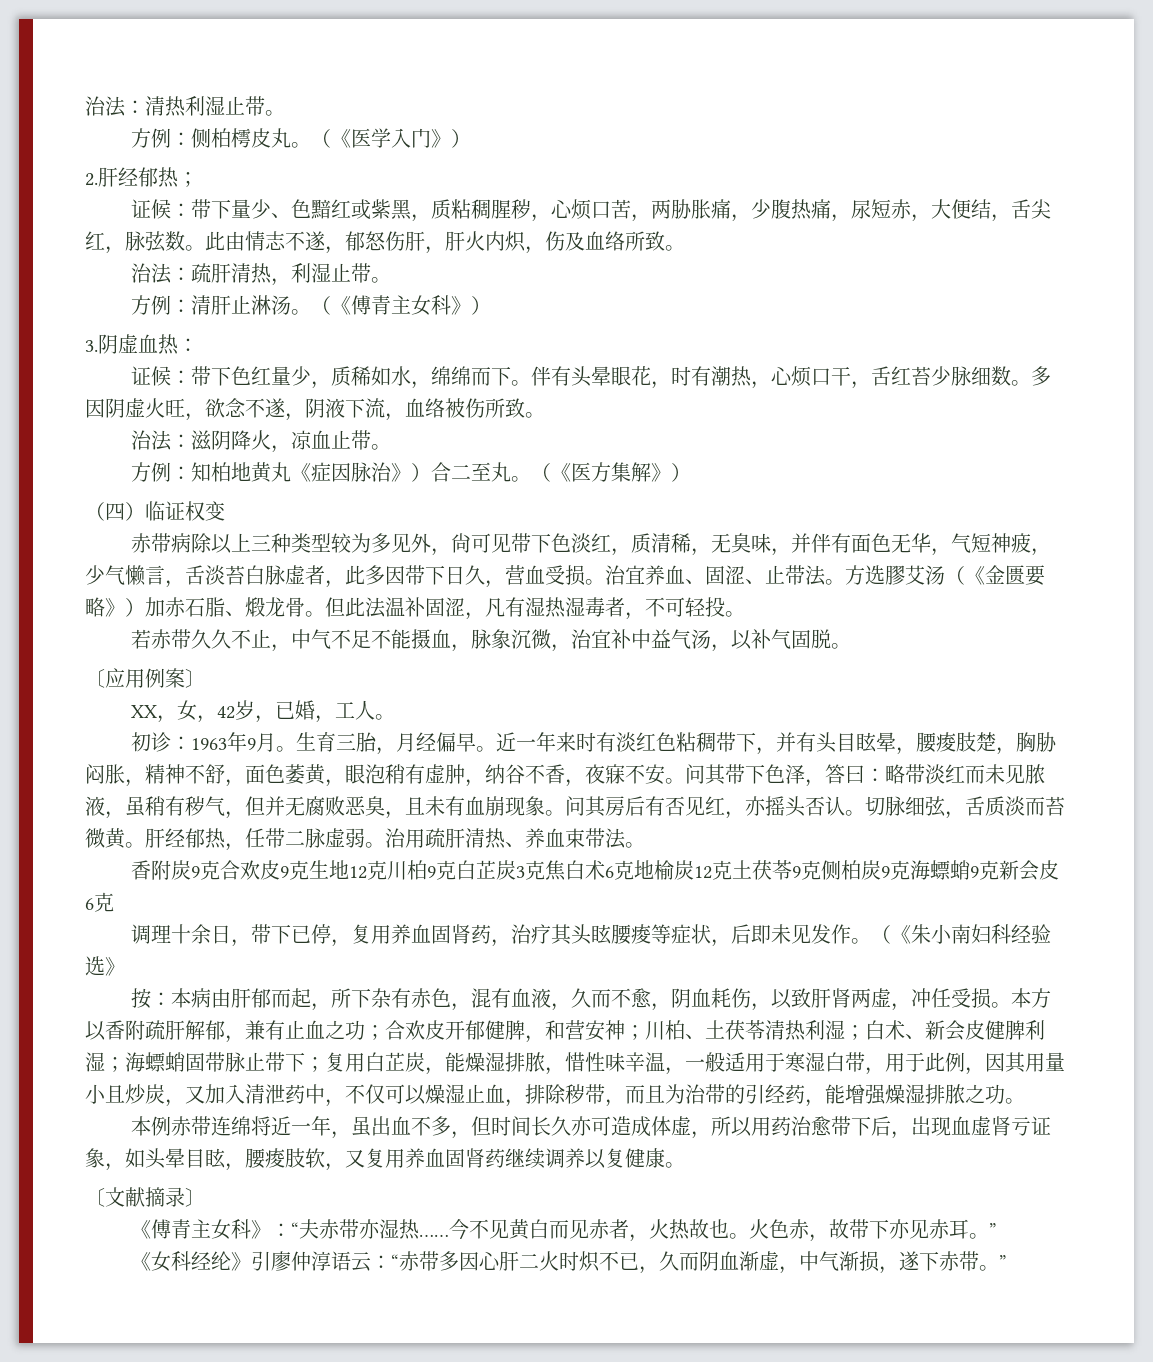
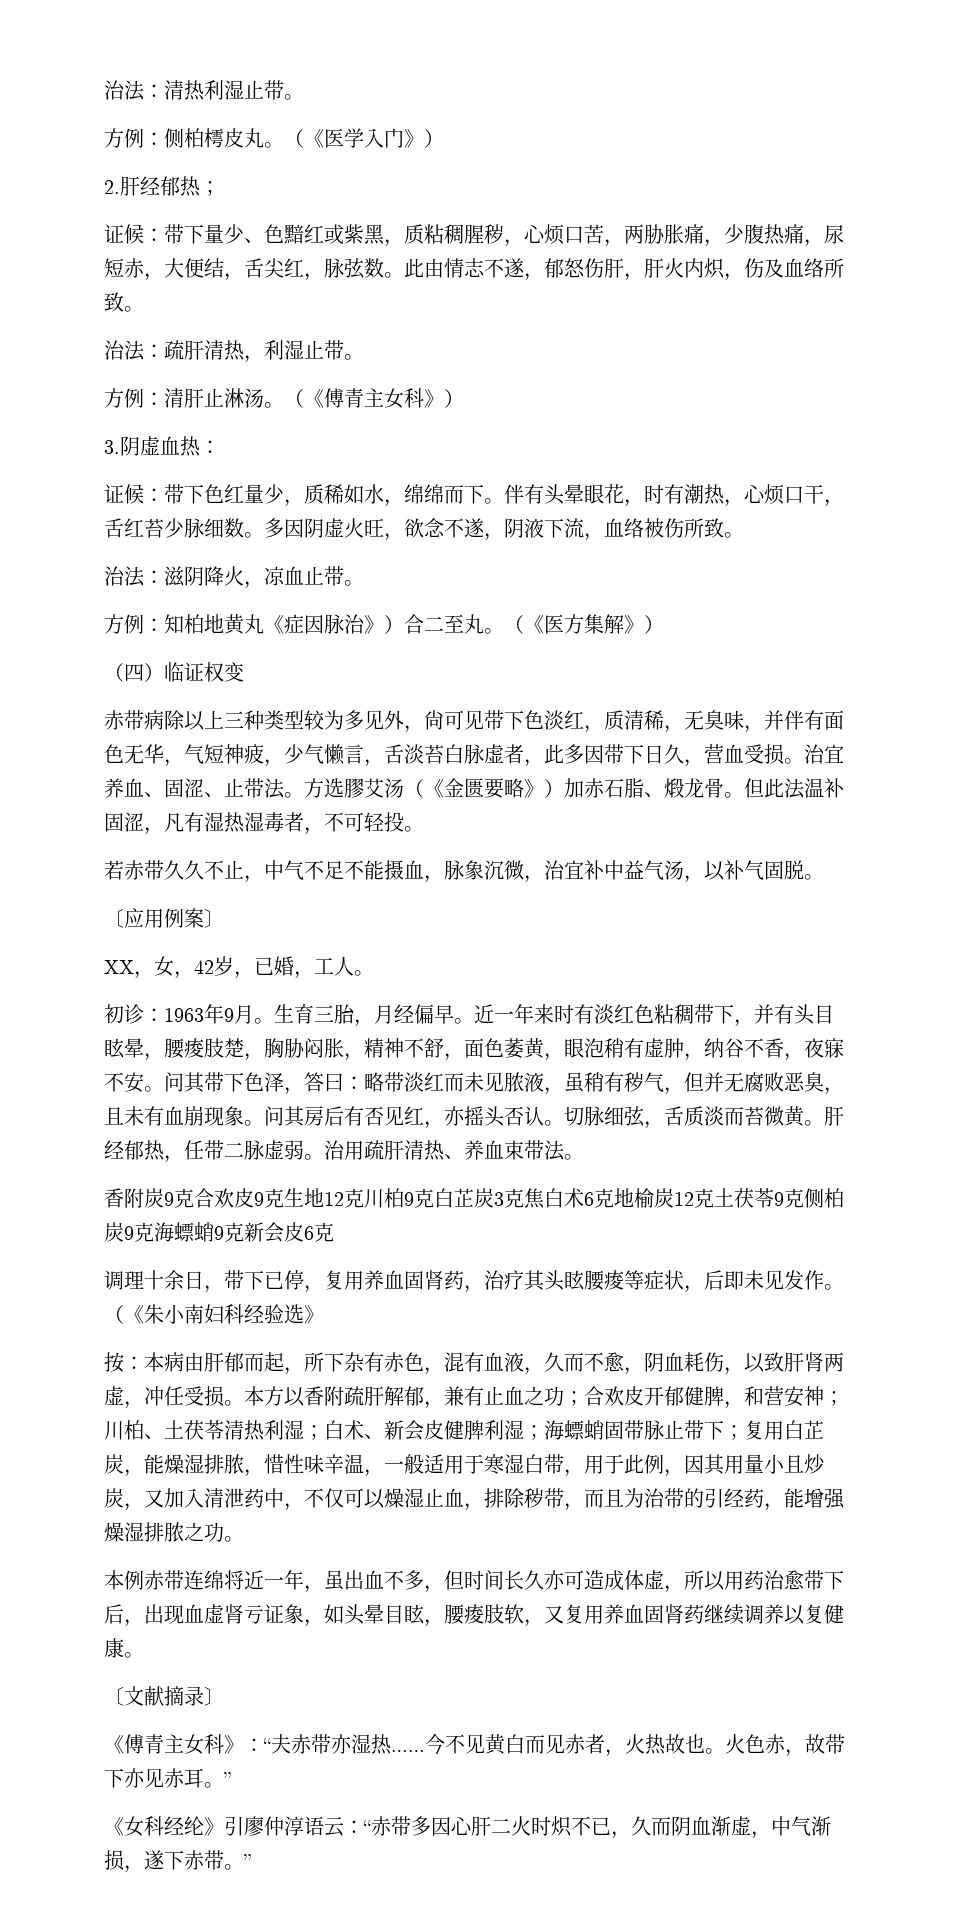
[911,1116,932,1136] 岀 -> [144,1604,164,1624] 出

